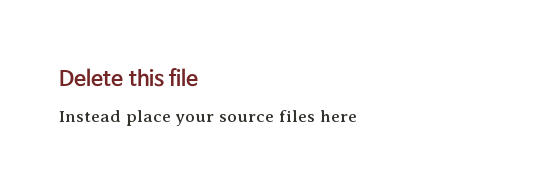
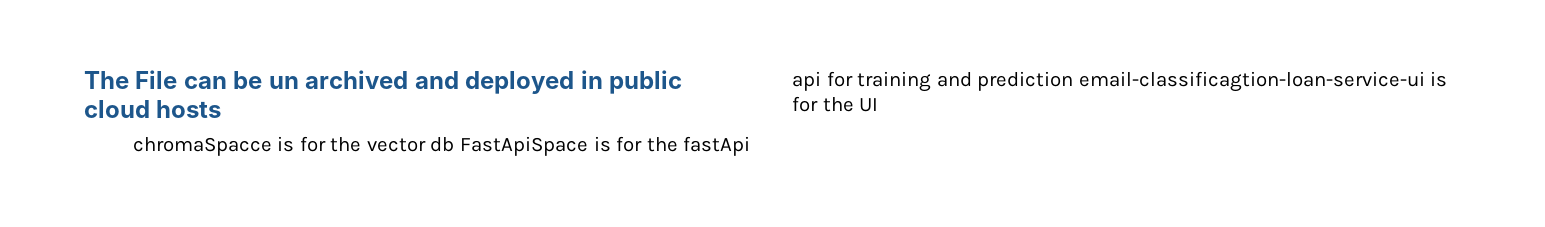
[59,68,199,87] [59,110,357,126] Delete this file // Instead place your source files here -> [84,70,683,94] [84,100,222,118] [132,136,751,156] [792,71,1448,92] [792,96,879,112] The File can be un archived and deployed in public cloud hosts // chromaSpacce is for the vector db FastApiSpace is for the fastApi api for training and prediction email-classificagtion-loan-service-ui is for the UI

